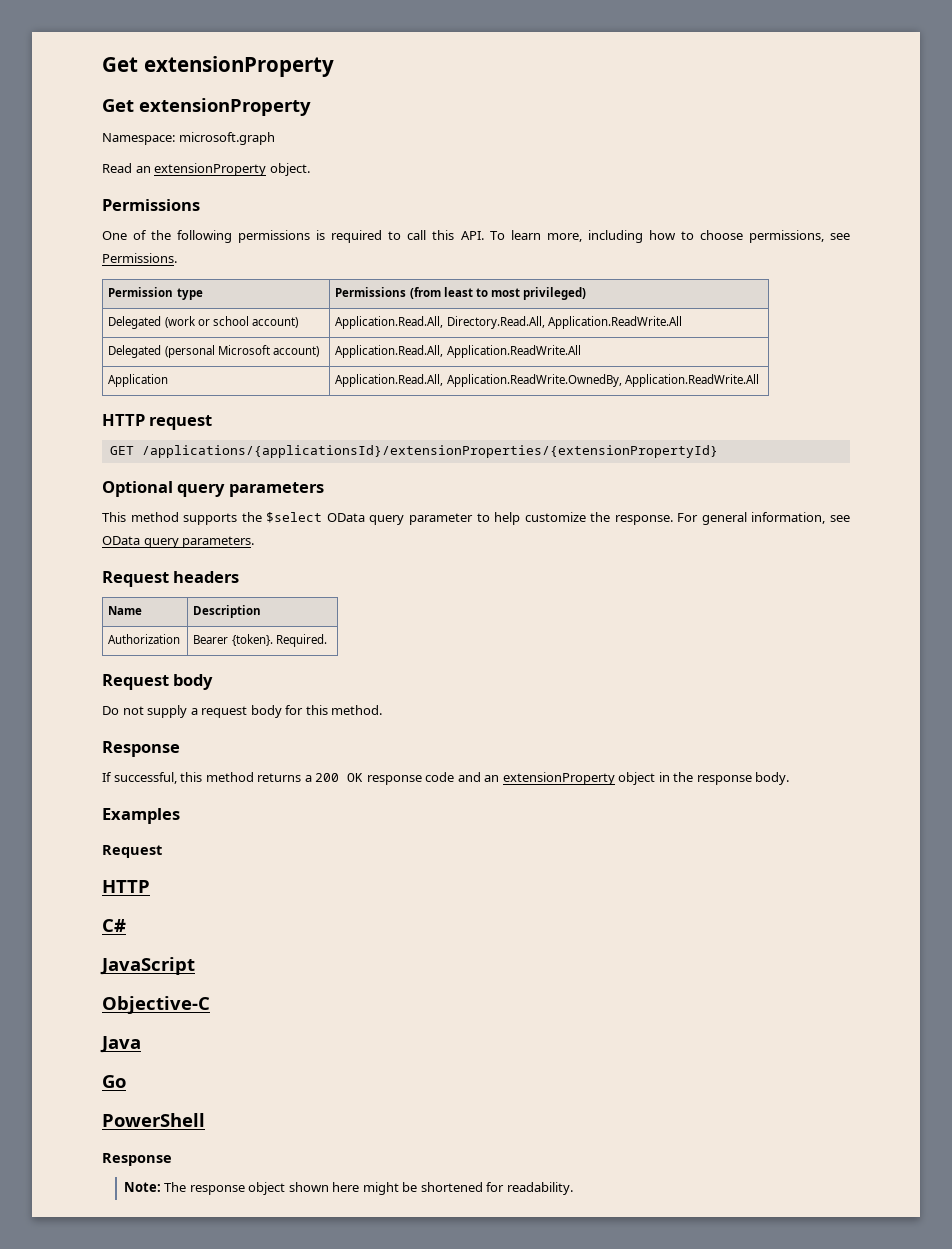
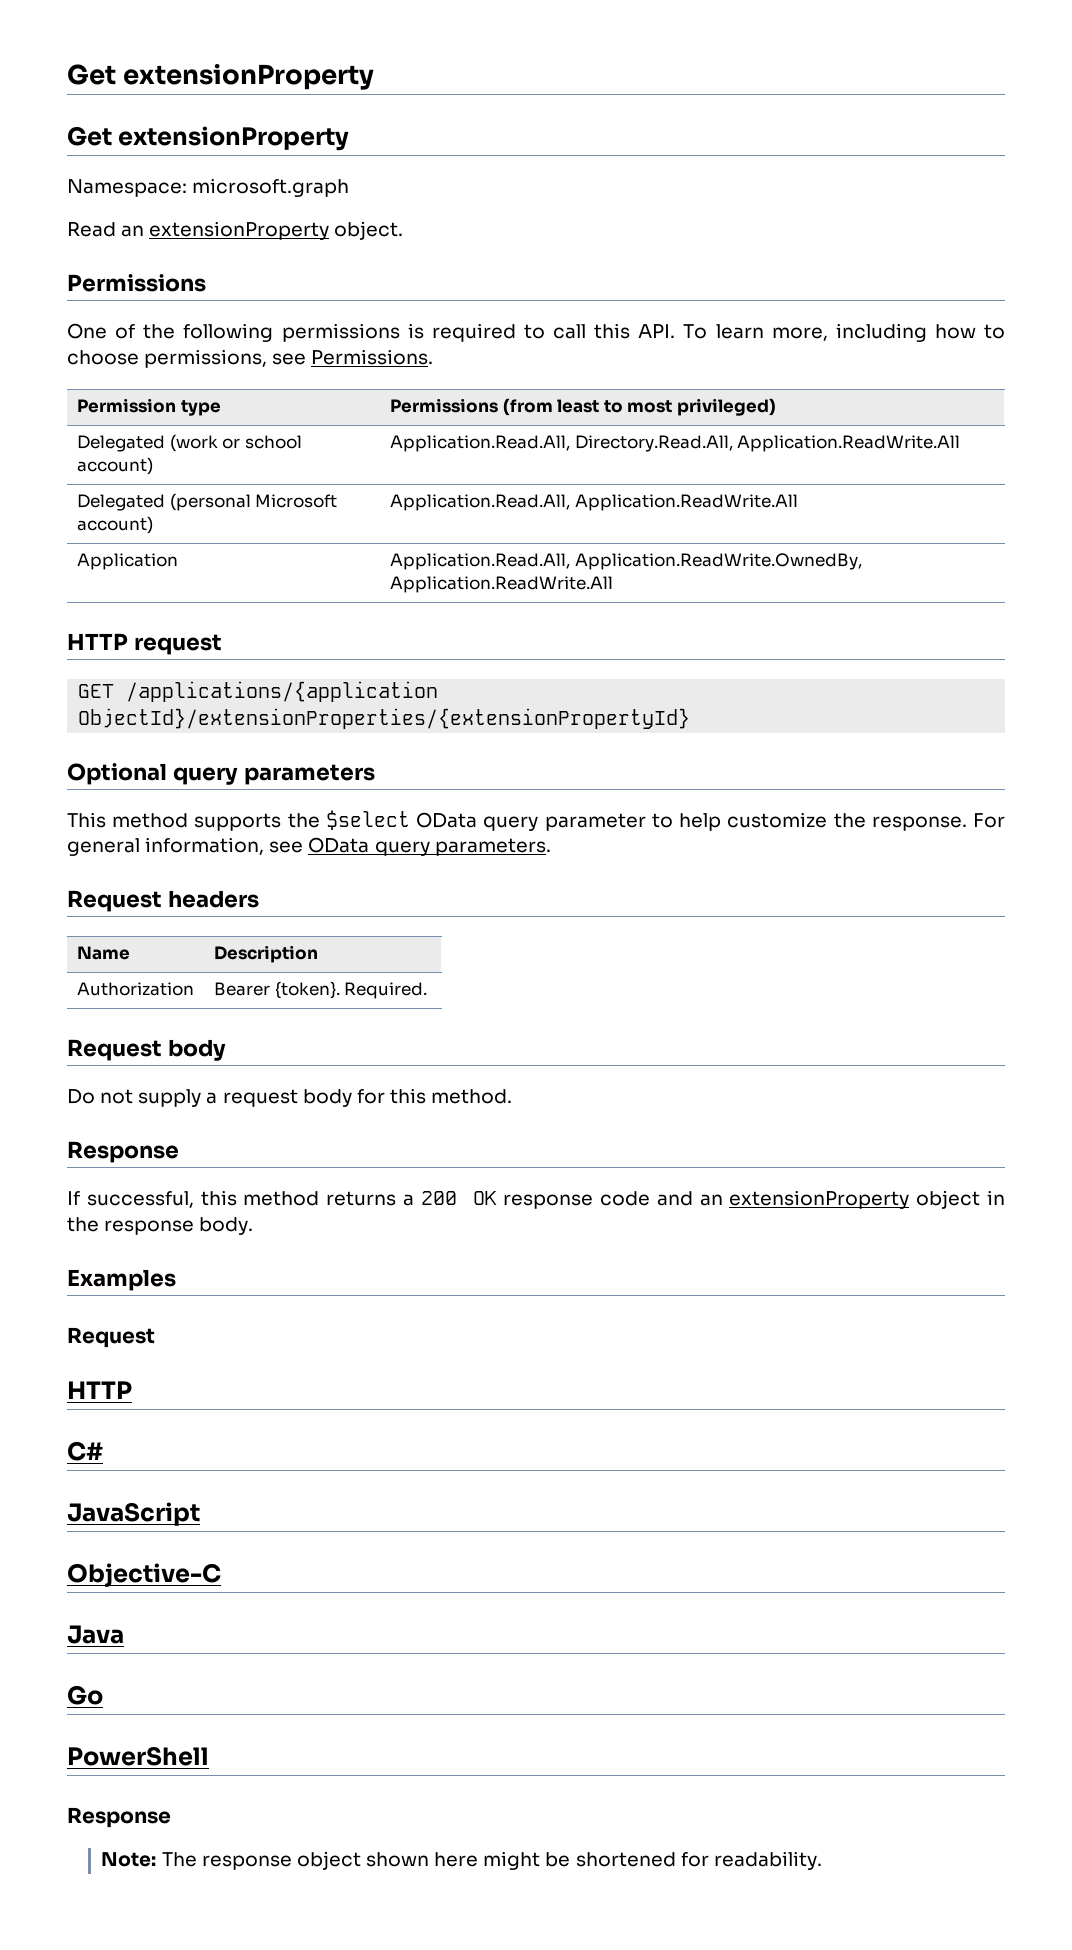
[141,445,718,458] /applications/{applicationsId}/extensionProperties/{extensionPropertyId} -> [126,681,439,702] [78,708,691,729] /applications/{application ObjectId}/extensionProperties/{extensionPropertyId}

